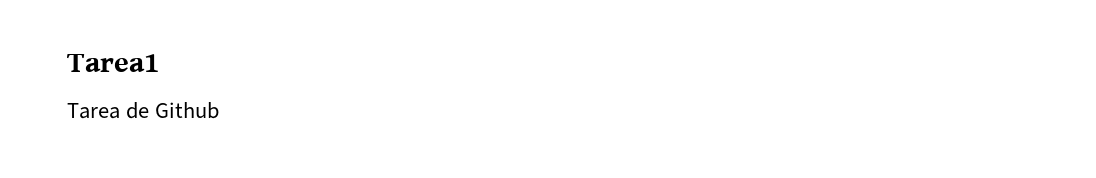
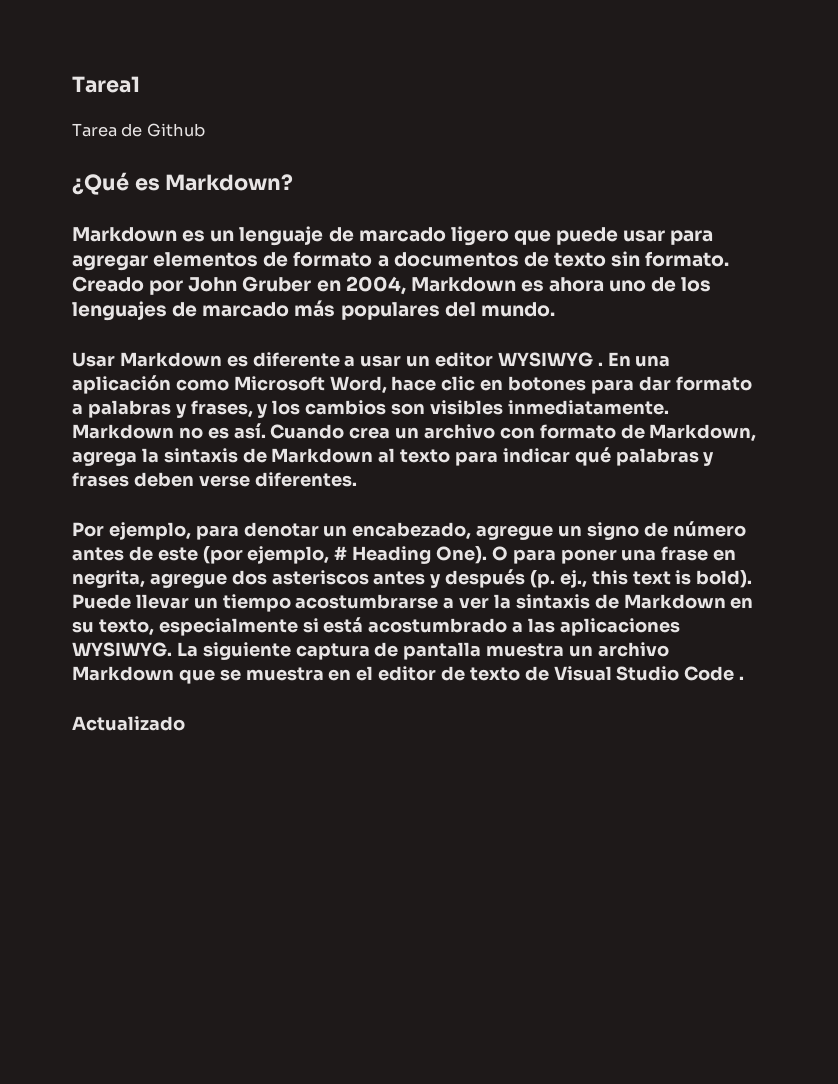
(220, 110) none -> [72,172,294,195] [72,226,714,246] [72,251,730,271] [72,276,712,295] [72,300,555,321] [72,352,671,367] [72,375,752,394] [72,400,669,418] [72,423,757,442] [72,447,715,466] [72,472,357,487] [72,521,746,540] [72,546,737,564] [72,569,753,588] [72,594,754,612] [72,617,680,636] [72,642,669,660] [72,666,745,684] [72,716,185,731] // ¿Qué es Markdown? // Markdown es un lenguaje de marcado ligero que puede usar para agregar elementos de formato a documentos de texto sin formato. Creado por John Gruber en 2004, Markdown es ahora uno de los lenguajes de marcado más populares del mundo. // Usar Markdown es diferente a usar un editor WYSIWYG . En una aplicación como Microsoft Word, hace clic en botones para dar formato a palabras y frases, y los cambios son visibles inmediatamente. Markdown no es así. Cuando crea un archivo con formato de Markdown, agrega la sintaxis de Markdown al texto para indicar qué palabras y frases deben verse diferentes. // Por ejemplo, para denotar un encabezado, agregue un signo de número antes de este (por ejemplo, # Heading One). O para poner una frase en negrita, agregue dos asteriscos antes y después (p. ej., this text is bold). Puede llevar un tiempo acostumbrarse a ver la sintaxis de Markdown en su texto, especialmente si está acostumbrado a las aplicaciones WYSIWYG. La siguiente captura de pantalla muestra un archivo Markdown que se muestra en el editor de texto de Visual Studio Code . // Actualizado

